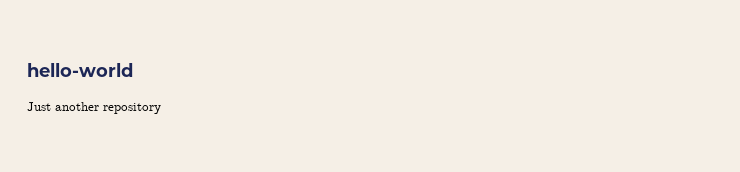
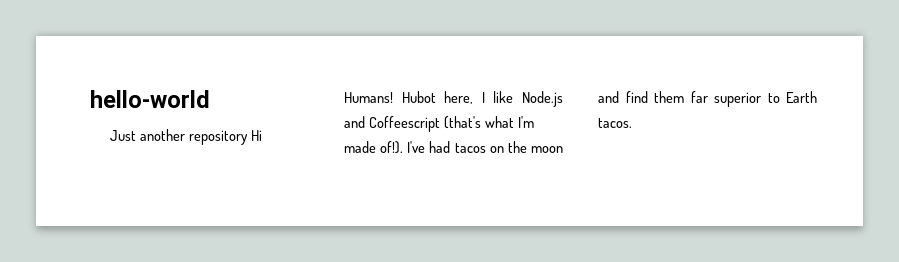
(161, 108) none -> [250,130,262,141] [344,91,563,107] [344,116,534,132] [344,141,563,154] [598,91,817,107] [598,118,632,128] Hi Humans! Hubot here, I like Node.js and Coffeescript (that's what I'm made of!). I've had tacos on the moon and find them far superior to Earth tacos.

